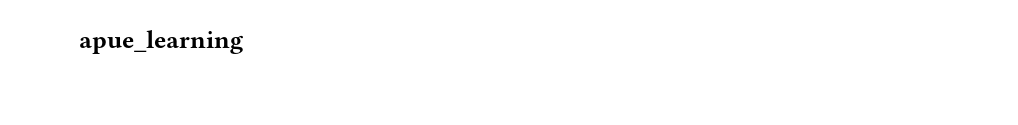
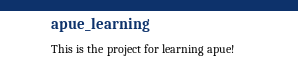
(244, 42) none -> [51,44,235,56] // This is the project for learning apue!

